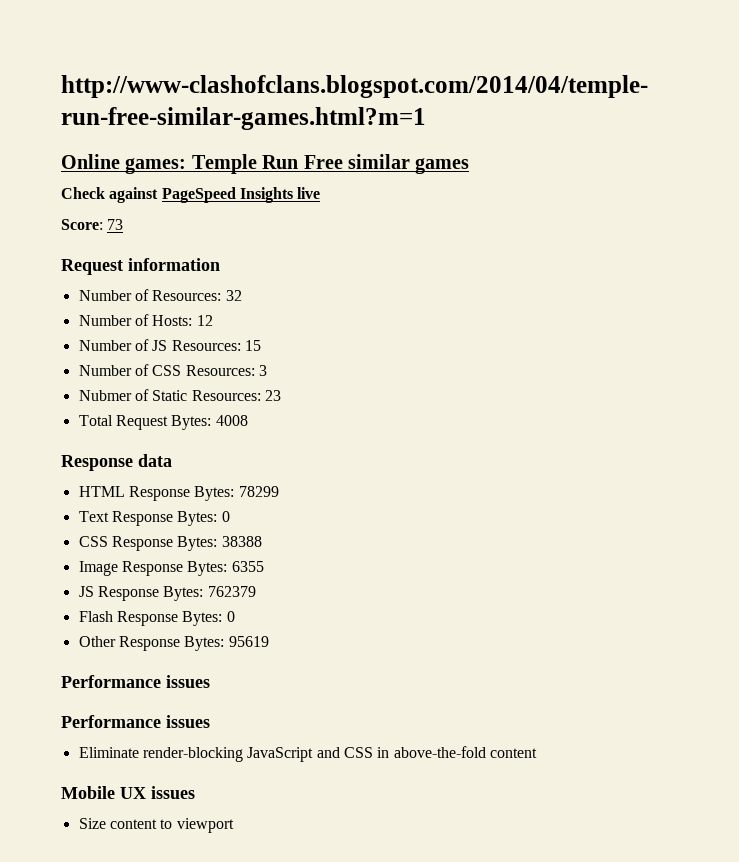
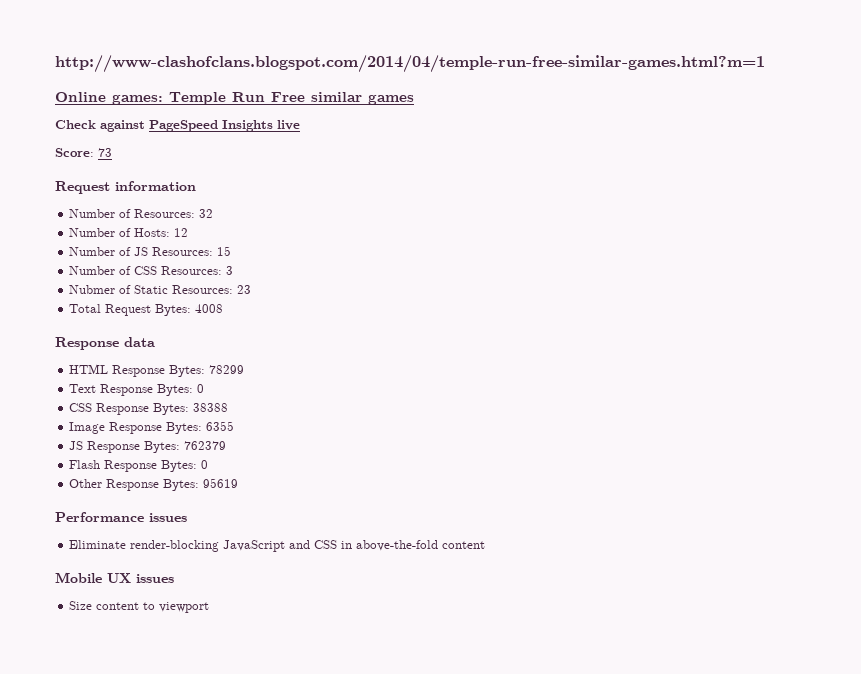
[61,715,210,728] // Performance issues -> (187, 517) none

